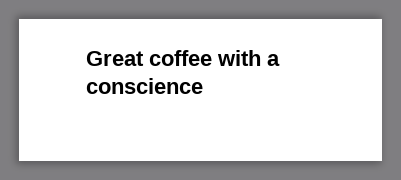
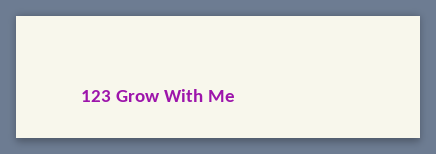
[86,50,280,66] [86,78,203,94] Great coffee with a conscience -> [81,89,236,102] 123 Grow With Me

